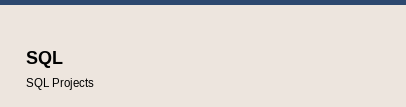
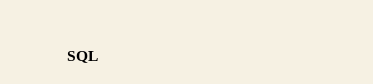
[26,51,63,68] [26,78,95,90] SQL // SQL Projects -> [67,51,98,63] SQL

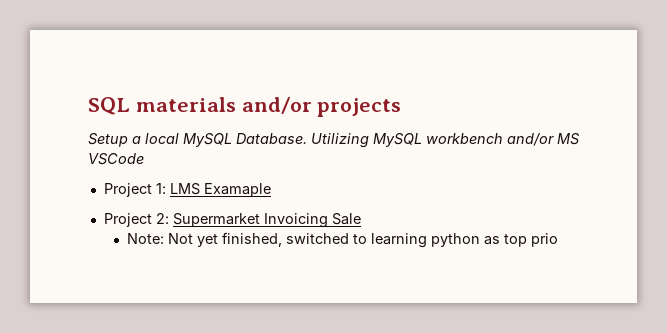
(98, 57) none -> [135,97,402,117] [88,133,580,148] [88,153,144,165] [103,183,271,197] [103,213,361,228] [127,232,559,248] materials and/or projects // Setup a local MySQL Database. Utilizing MySQL workbench and/or MS VSCode // Project 1: LMS Examaple // Project 2: Supermarket Invoicing Sale // Note: Not yet finished, switched to learning python as top prio

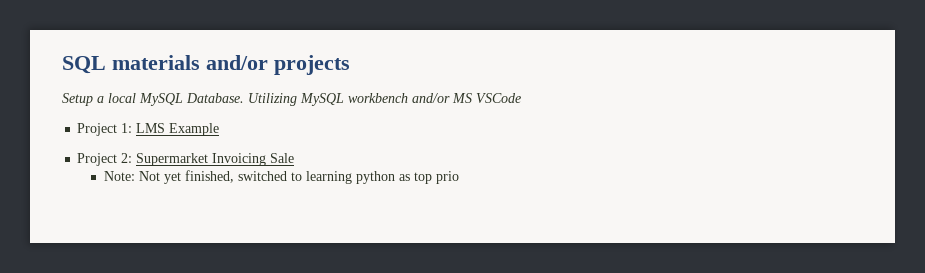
[203,183,271,197] Examaple -> [169,123,220,136] Example

